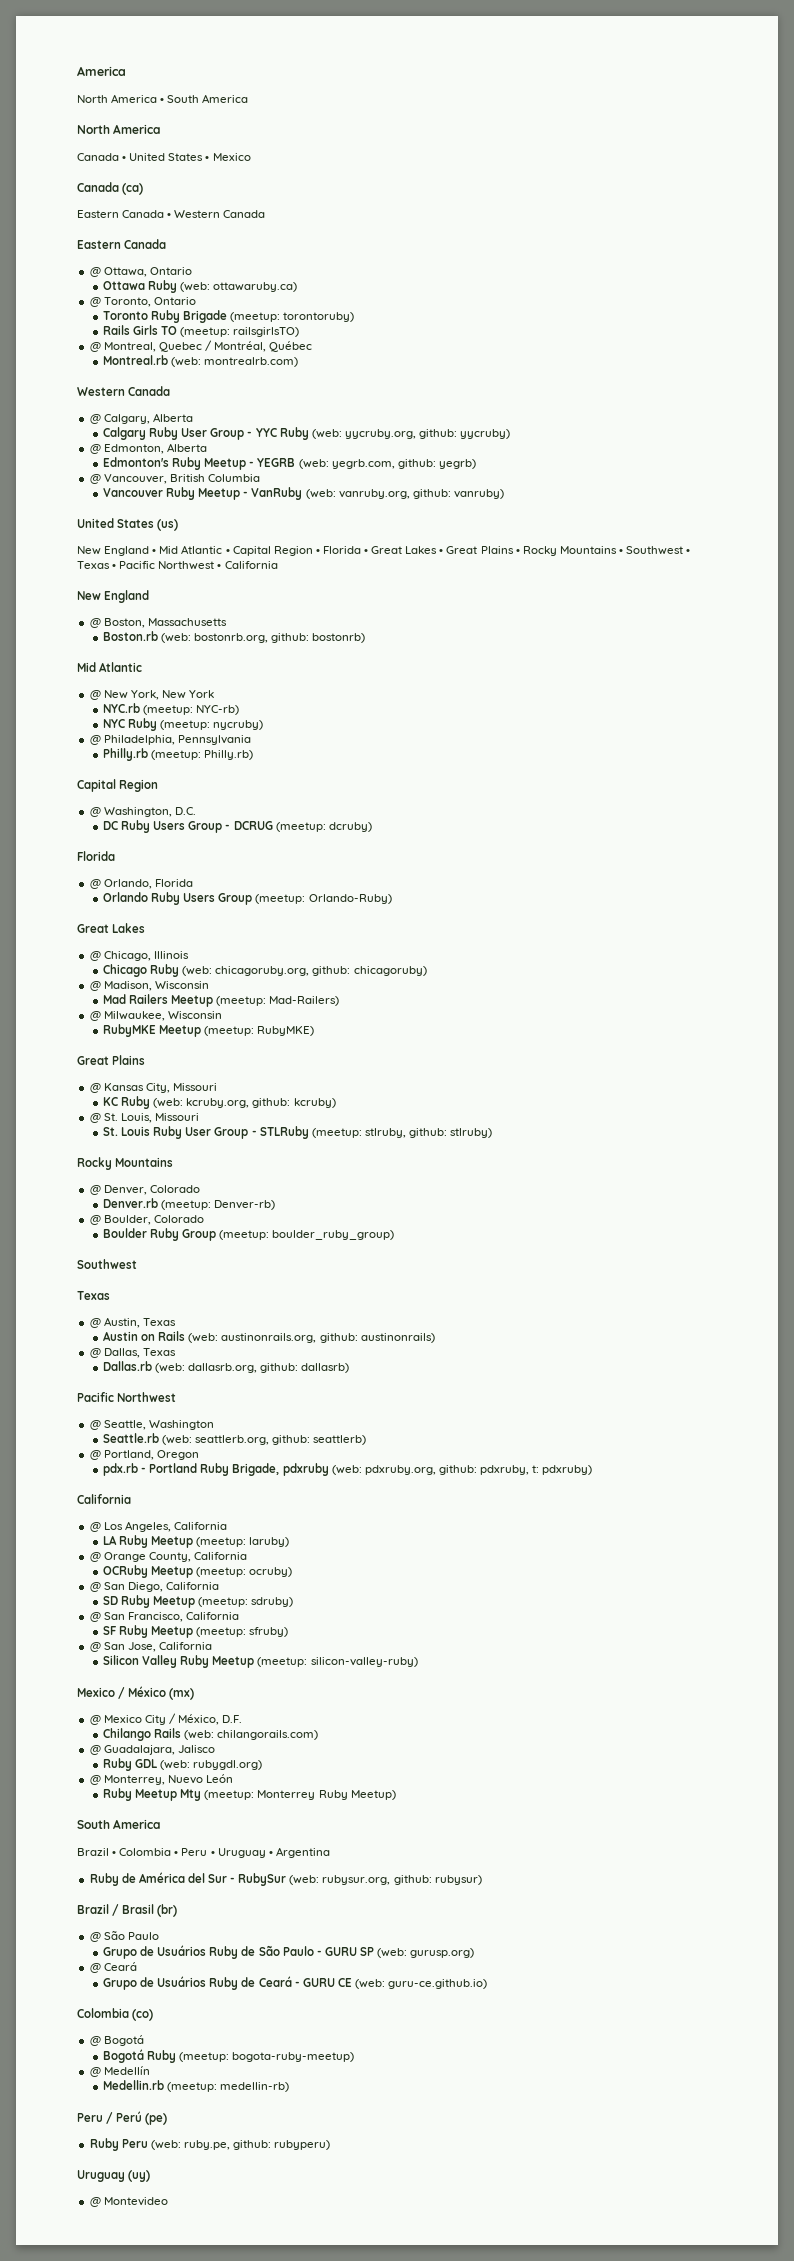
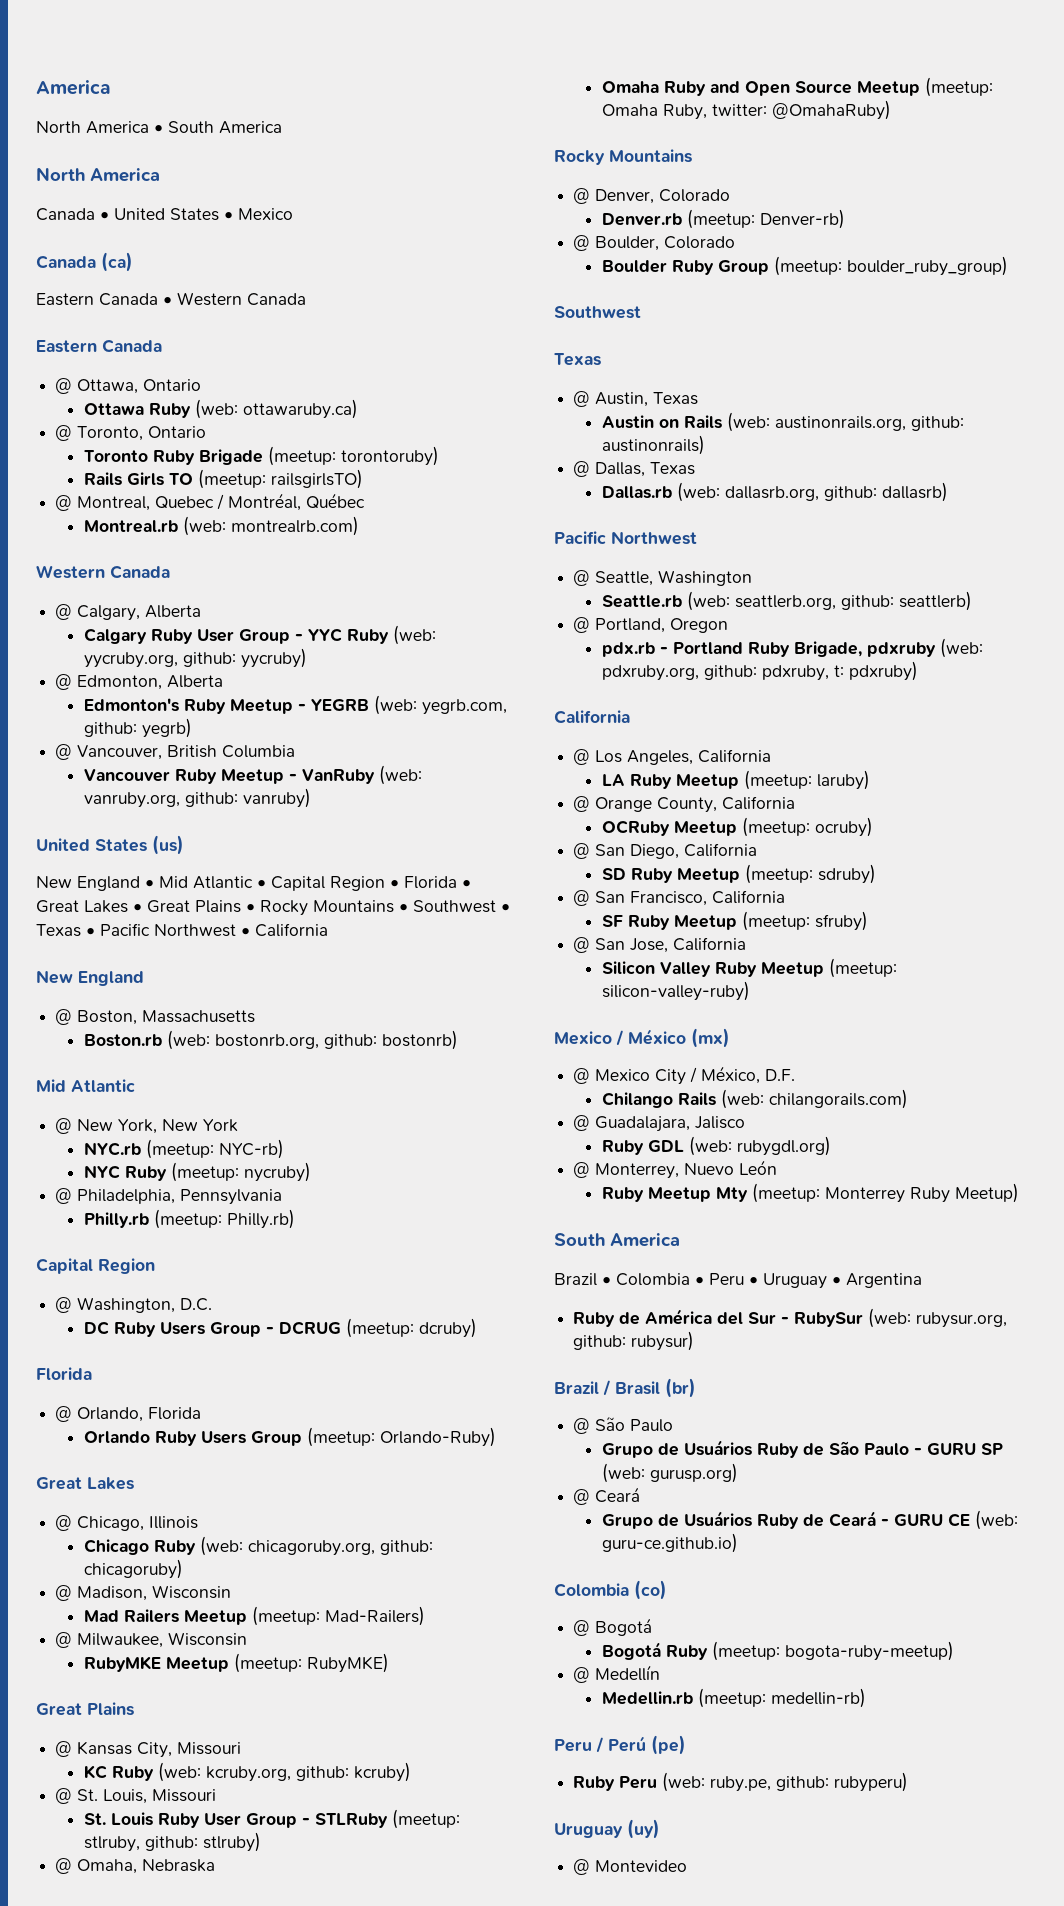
(493, 1133) none -> [55,1858,216,1874] [601,77,993,97] [601,100,891,120] // @ Omaha, Nebraska // Omaha Ruby and Open Source Meetup (meetup: Omaha Ruby, twitter: @OmahaRuby)

